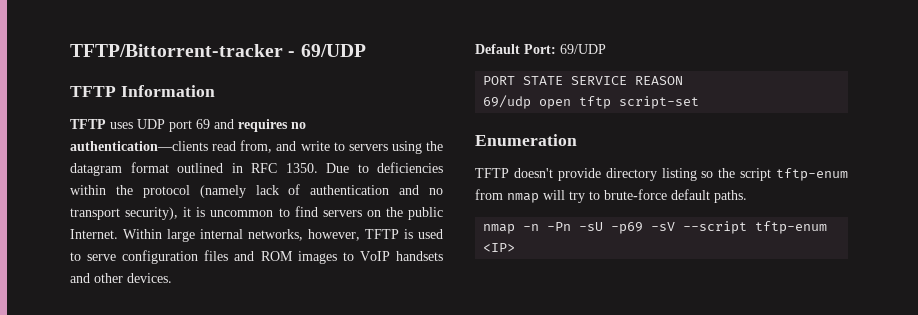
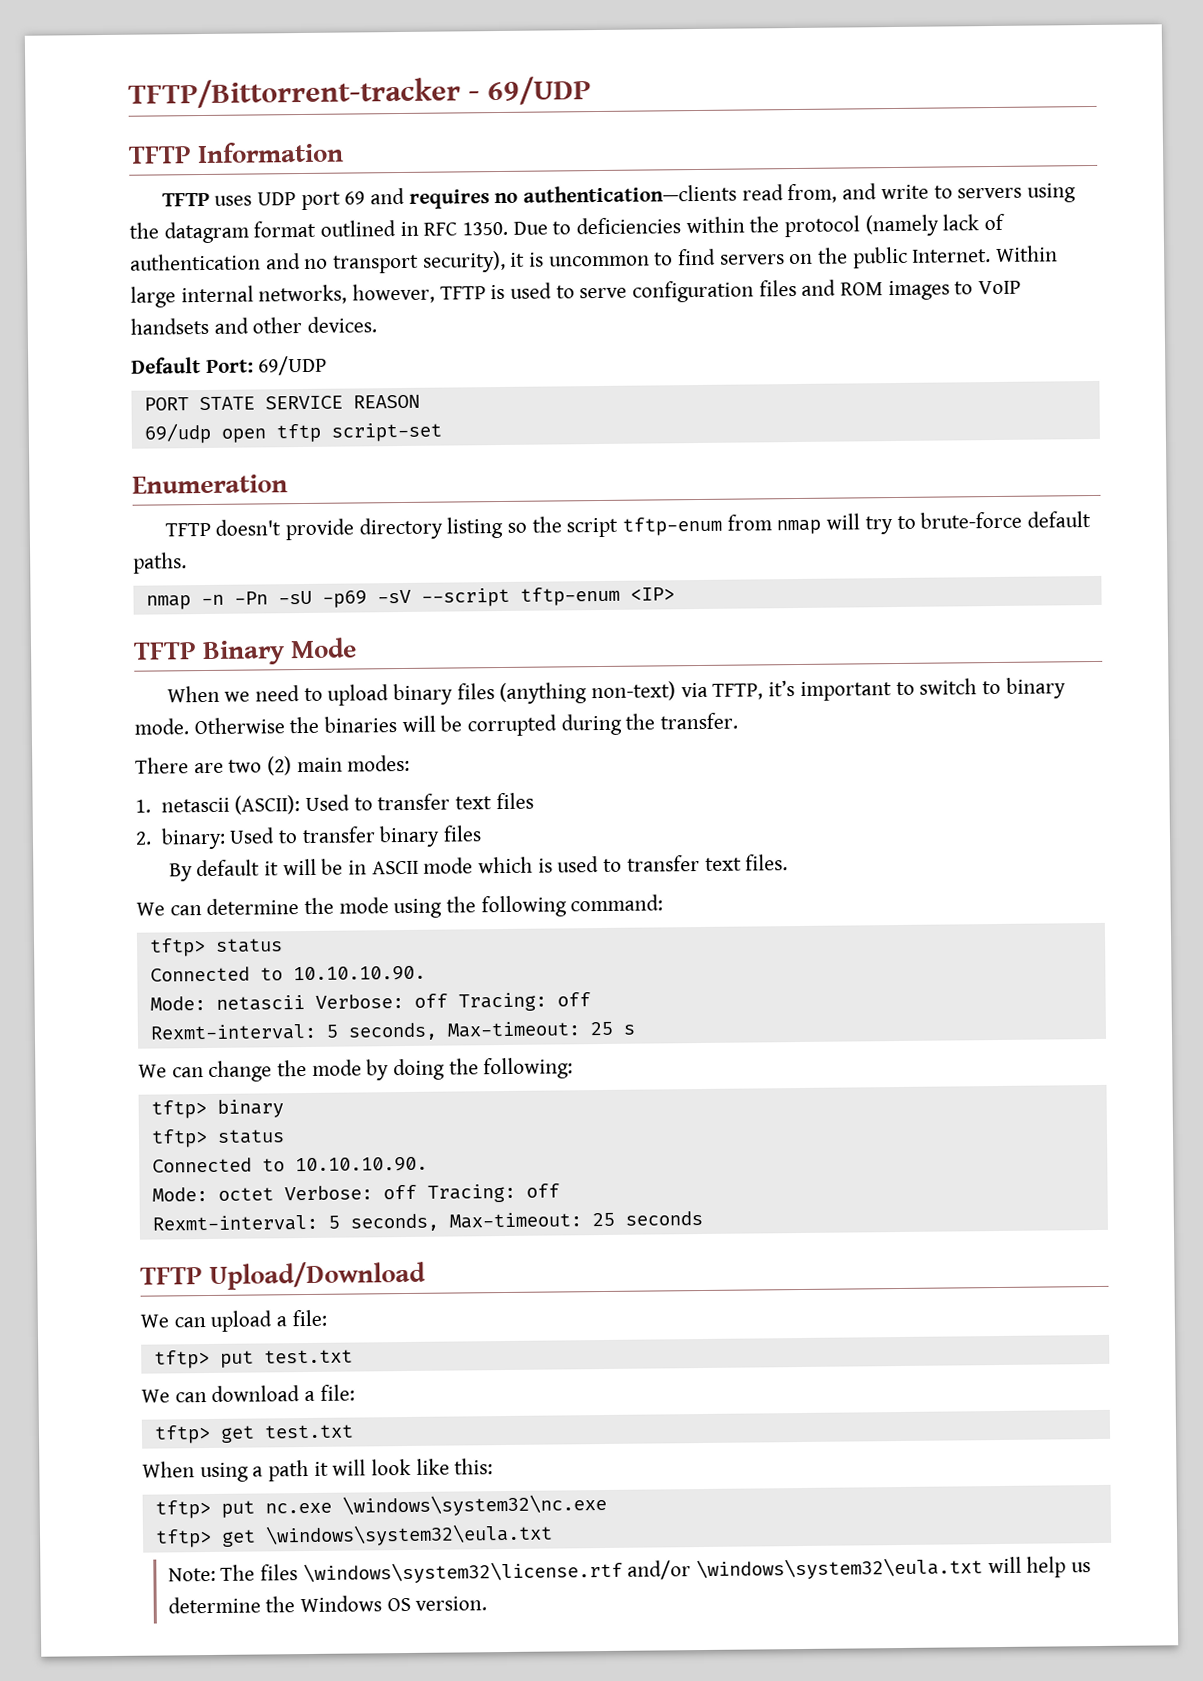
(516, 247) none -> [133,637,358,666] [166,677,1066,706] [134,712,739,737] [135,754,411,776] [135,792,534,815] [135,825,482,850] [168,854,789,882] [136,894,664,919] [148,938,283,957] [149,965,426,982] [149,992,591,1012] [149,1021,635,1041] [138,1057,574,1082] [150,1099,284,1119] [150,1129,285,1148] [151,1156,428,1173] [151,1183,560,1203] [151,1210,703,1232] [140,1260,427,1290] [140,1309,327,1332] [153,1349,353,1369] [141,1384,355,1403] [153,1424,354,1444] [142,1458,494,1483] [154,1493,607,1519] [154,1523,553,1548] [167,1556,1091,1585] [167,1595,488,1614] // TFTP Binary Mode // When we need to upload binary files (anything non-text) via TFTP, it’s important to switch to binary mode. Otherwise the binaries will be corrupted during the transfer. // There are two (2) main modes: // 1. netascii (ASCII): Used to transfer text files // 2. binary: Used to transfer binary files // By default it will be in ASCII mode which is used to transfer text files. // We can determine the mode using the following command: // tftp> status // Connected to 10.10.10.90. // Mode: netascii Verbose: off Tracing: off // Rexmt-interval: 5 seconds, Max-timeout: 25 s // We can change the mode by doing the following: // tftp> binary // tftp> status // Connected to 10.10.10.90. // Mode: octet Verbose: off Tracing: off // Rexmt-interval: 5 seconds, Max-timeout: 25 seconds // TFTP Upload/Download // We can upload a file: // tftp> put test.txt // We can download a file: // tftp> get test.txt // When using a path it will look like this: // tftp> put nc.exe \windows\system32\nc.exe // tftp> get \windows\system32\eula.txt // Note: The files \windows\system32\license.rtf and/or \windows\system32\eula.txt will help us determine the Windows OS version.

